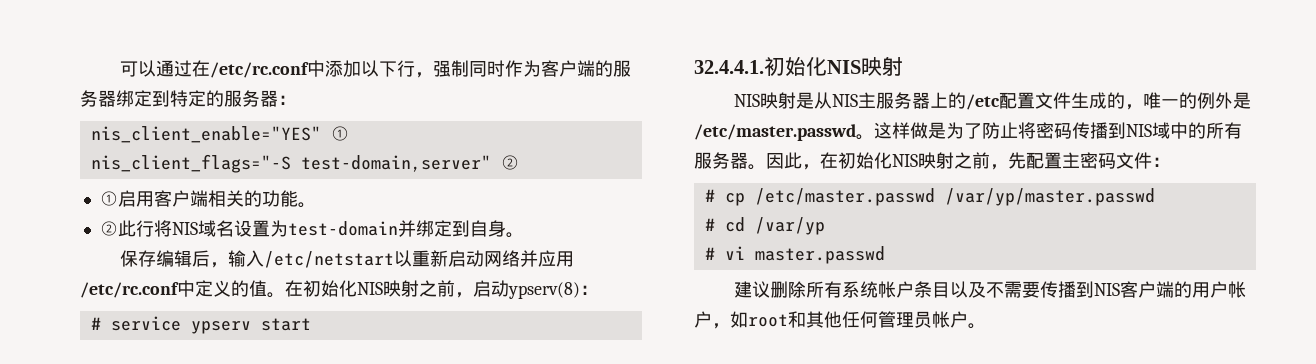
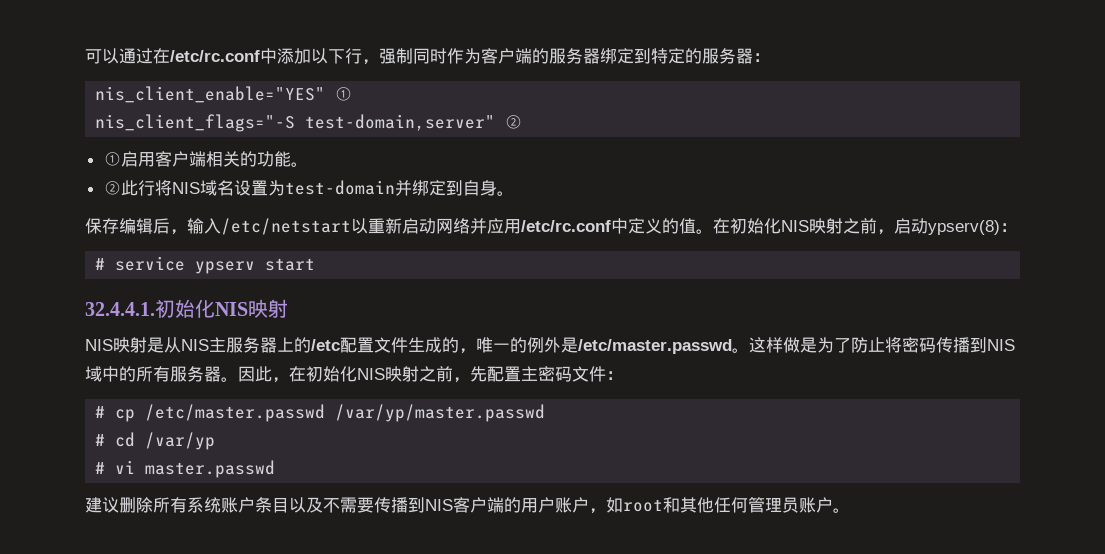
[877,281,896,298] 帐 -> [221,497,238,513] 账
[1227,281,1246,298] 帐 -> [555,497,572,513] 账
[932,311,950,328] 帐 -> [799,497,816,513] 账

